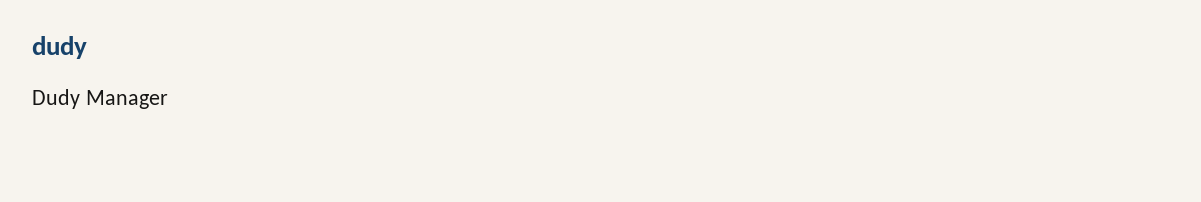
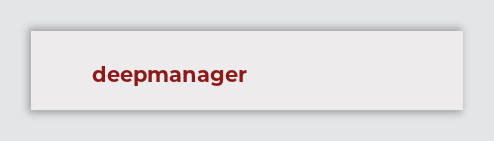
[32,36,87,59] [32,89,168,109] dudy // Dudy Manager -> [92,66,247,86] deepmanager

